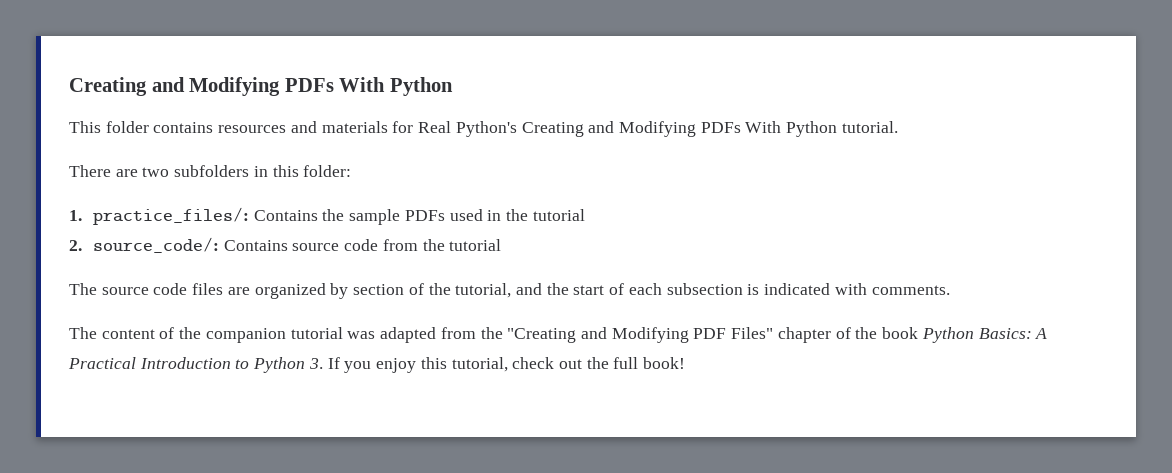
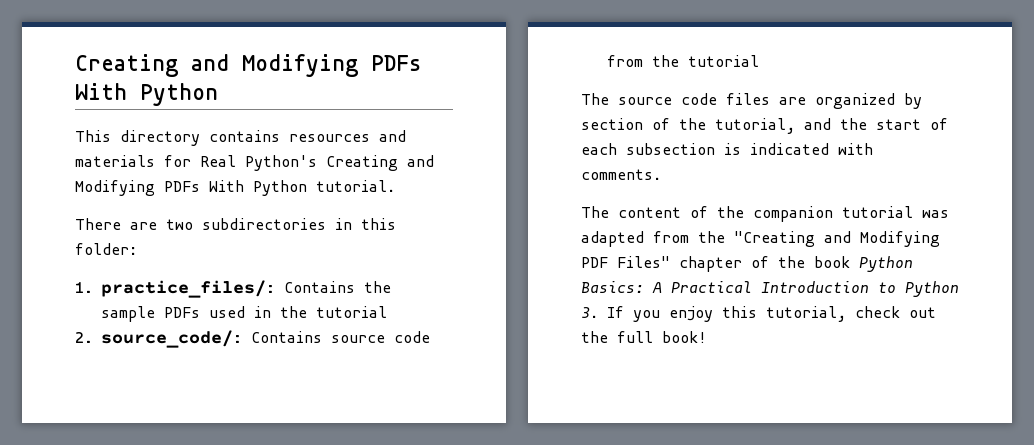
[105,121,149,133] folder -> [120,130,200,146] directory
[174,165,250,177] subfolders -> [202,218,326,230] subdirectories

